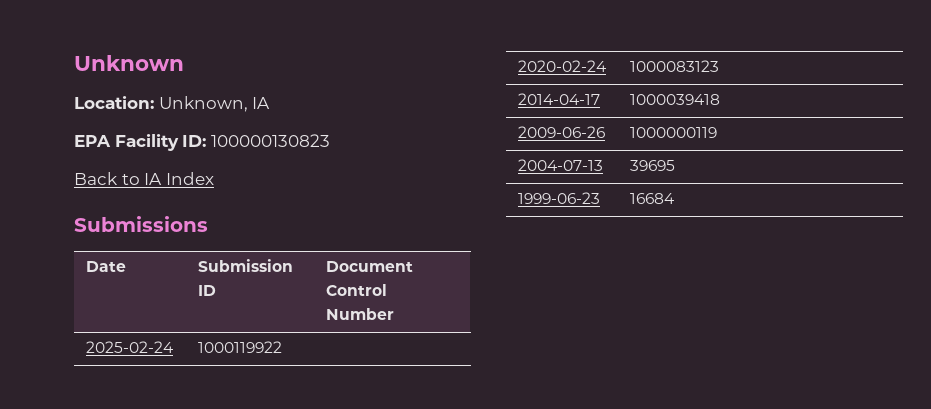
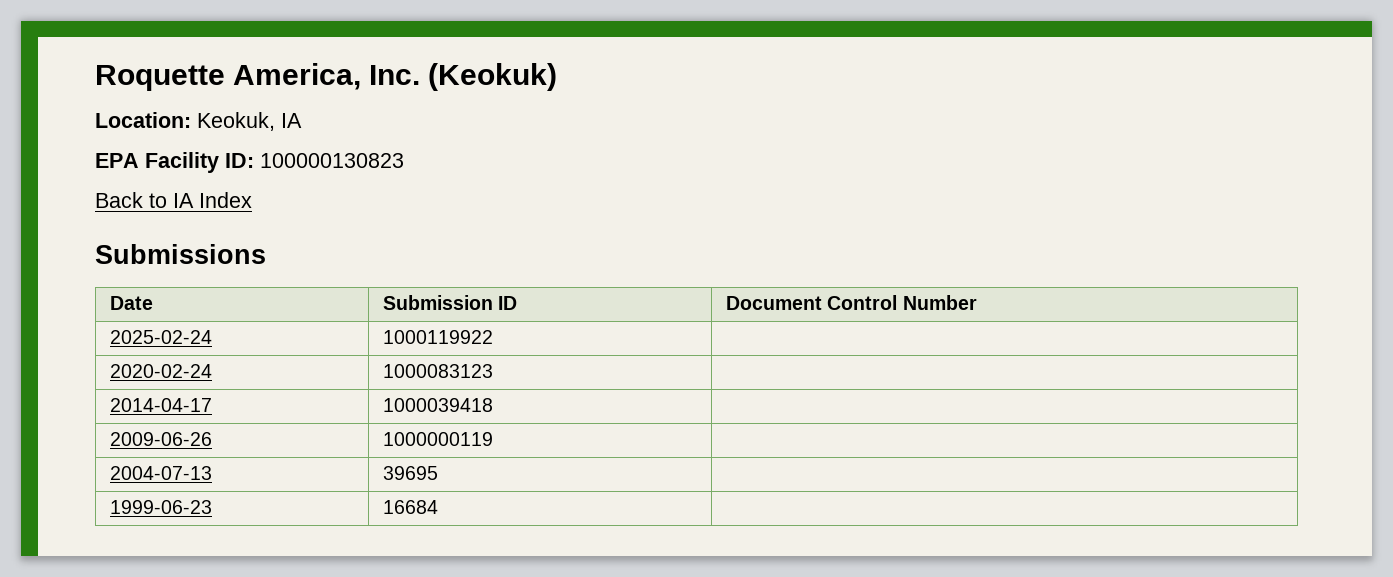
[74,55,184,71] Unknown -> [95,63,558,91] Roquette America, Inc. (Keokuk)
[158,96,248,112] Unknown, -> [197,112,275,131] Keokuk,

